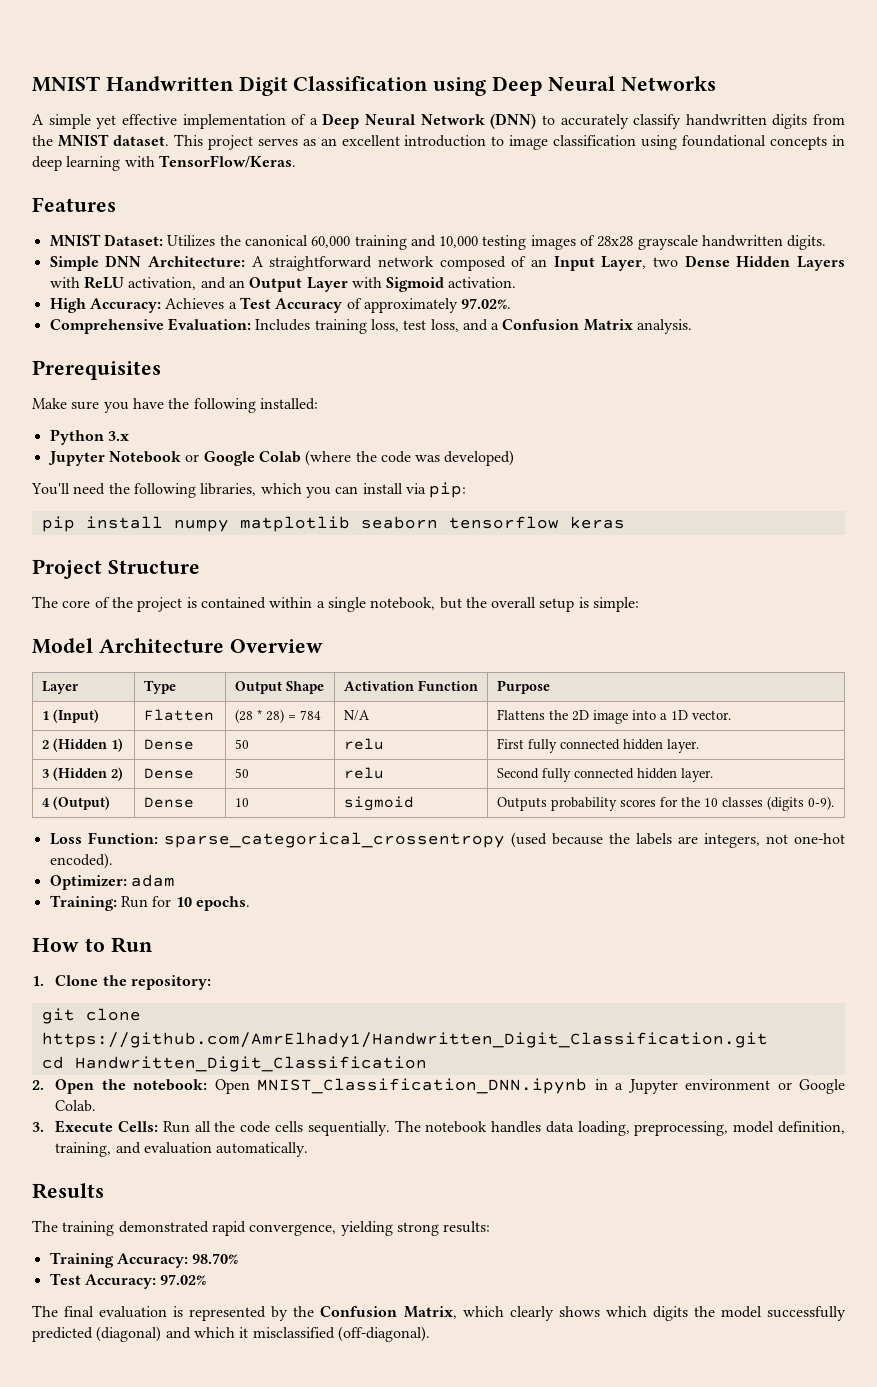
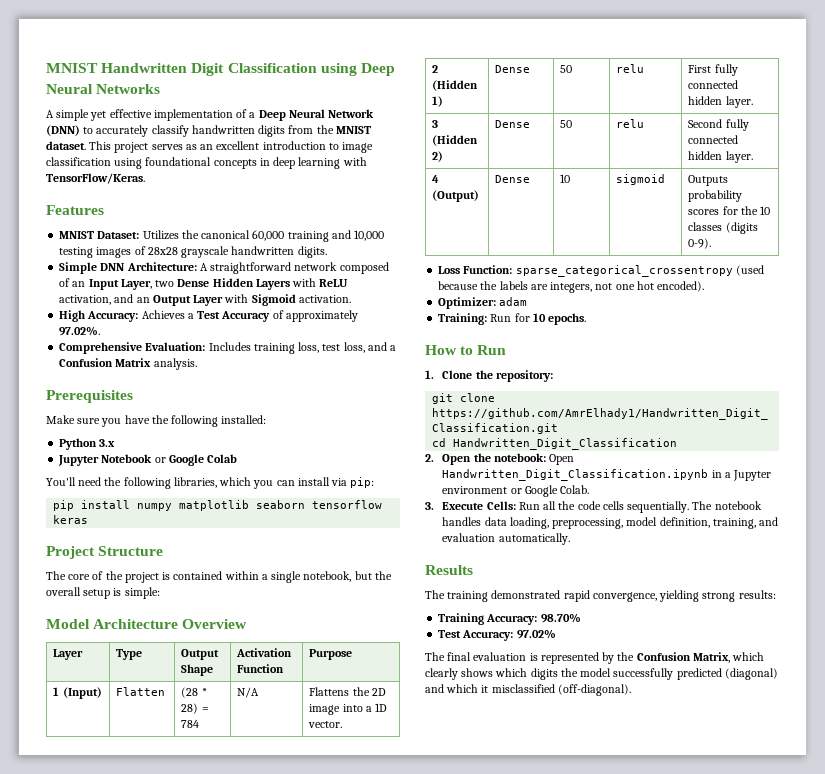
[305,450,515,466] (where the code was developed) -> (238, 458) none
[793,833,845,844] one-hot -> [615,281,654,290] one hot
[257,1078,588,1094] MNIST_Classification_DNN.ipynb -> [442,469,709,481] Handwritten_Digit_Classification.ipynb

